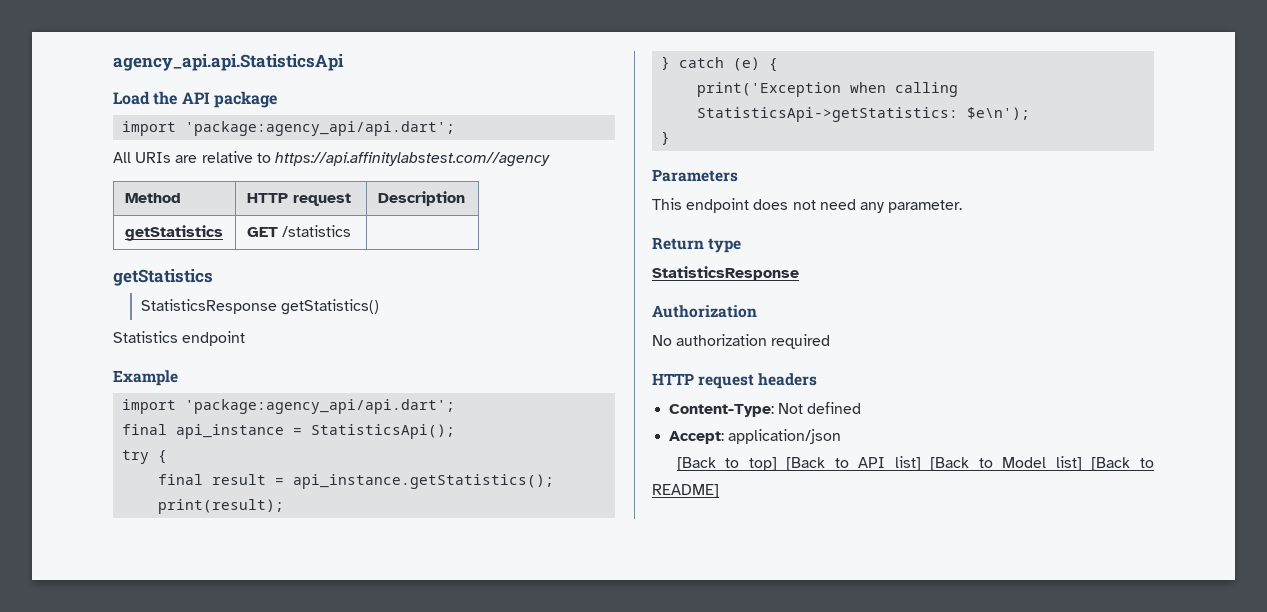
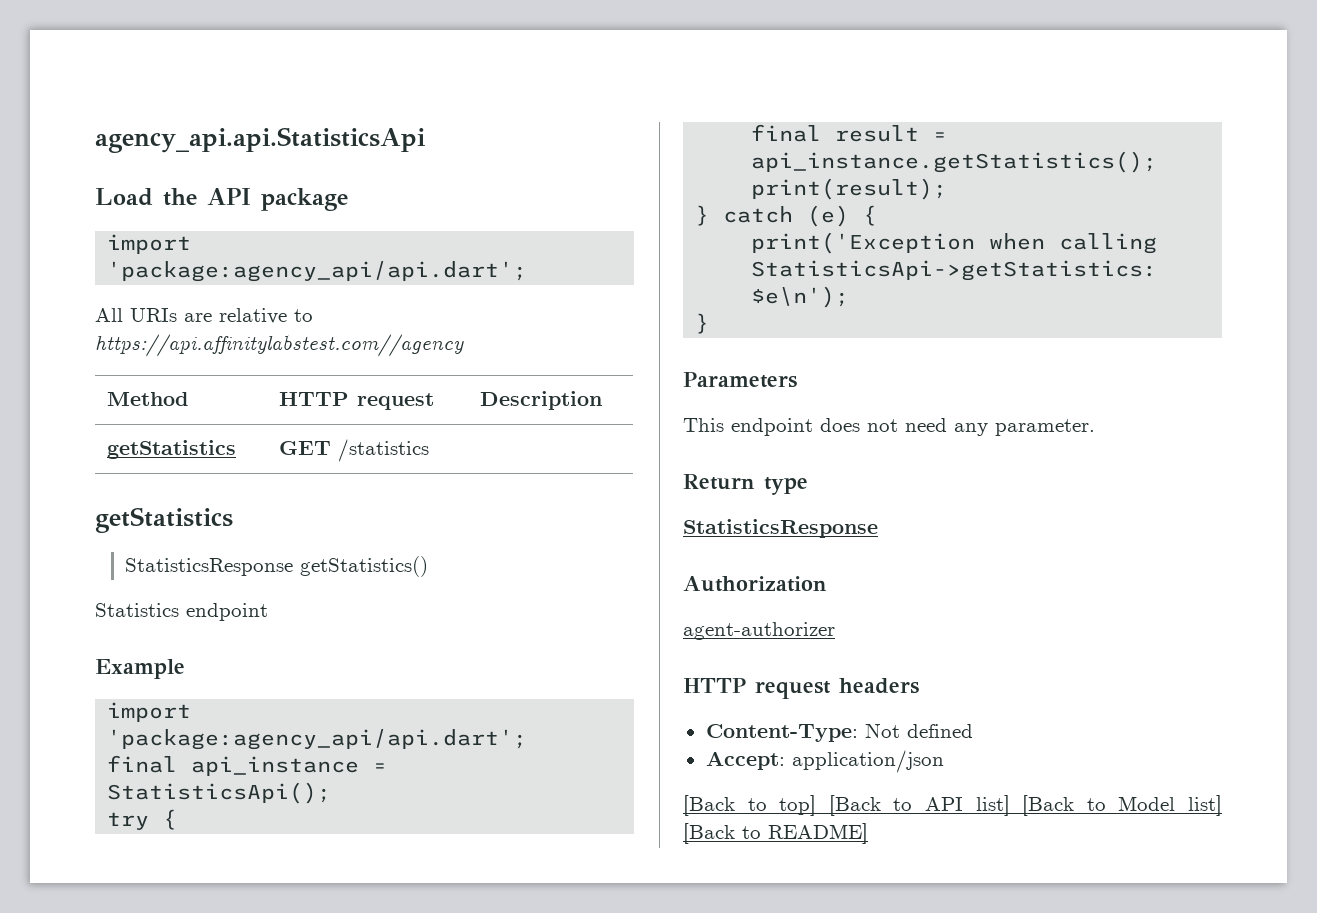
[652,334,831,349] No authorization required -> [683,622,835,640] agent-authorizer

